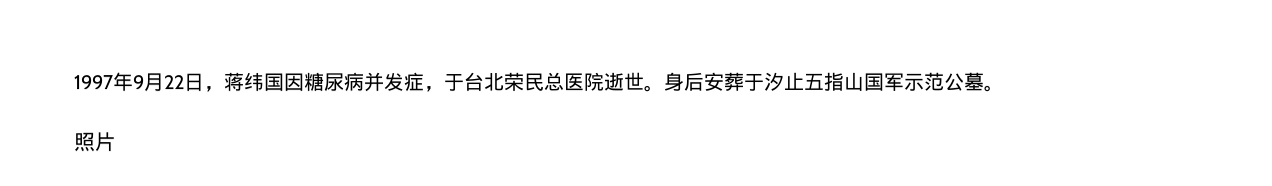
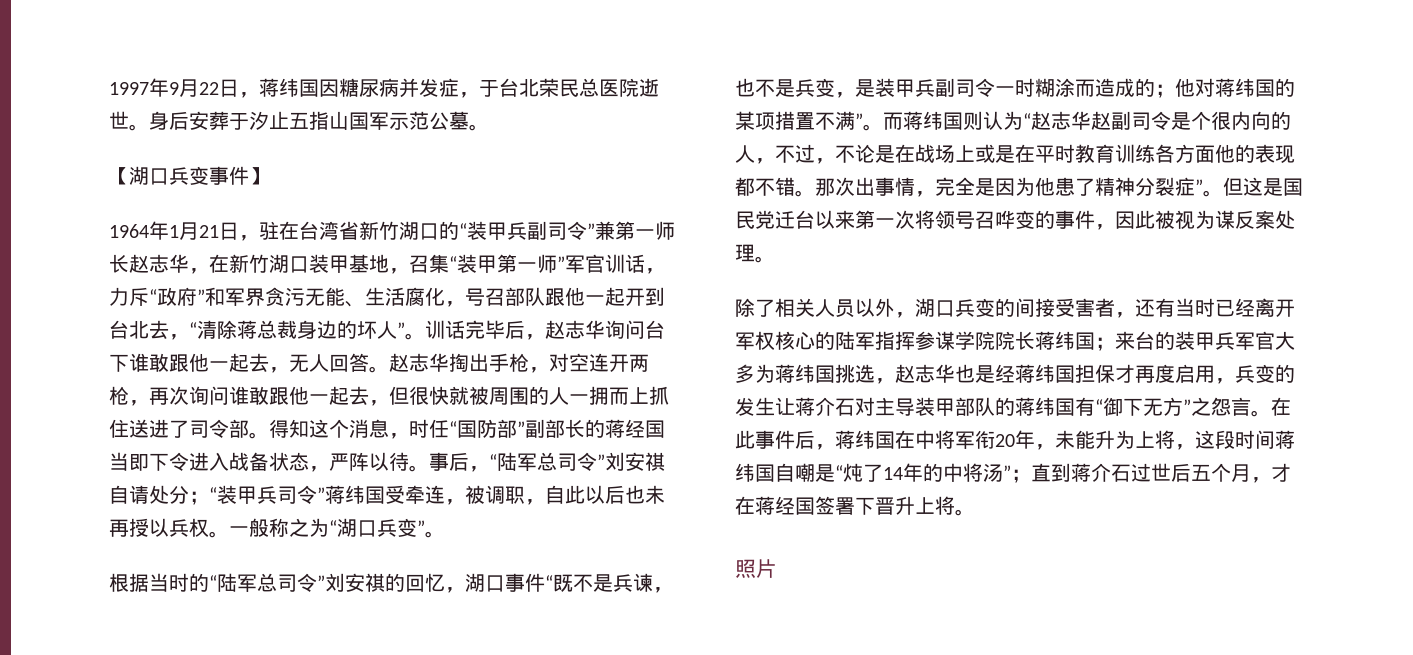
(1004, 88) none -> [109,166,269,185] [109,221,675,241] [109,254,665,274] [109,287,665,307] [109,320,665,340] [109,353,649,373] [109,386,669,406] [109,419,665,439] [109,452,665,472] [109,485,665,505] [109,518,445,538] [109,573,673,593] [735,78,1295,98] [735,111,1291,131] [735,144,1295,164] [735,177,1303,197] [735,210,1295,230] [735,244,775,263] [735,298,1295,318] [735,331,1295,351] [735,364,1295,384] [735,397,1291,417] [735,430,1295,450] [735,463,1291,483] [735,496,975,516] // 【湖口兵变事件】 // 1964年1月21日，驻在台湾省新竹湖口的“装甲兵副司令”兼第一师长赵志华，在新竹湖口装甲基地，召集“装甲第一师”军官训话，力斥“政府”和军界贪污无能、生活腐化，号召部队跟他一起开到台北去，“清除蒋总裁身边的坏人”。训话完毕后，赵志华询问台下谁敢跟他一起去，无人回答。赵志华掏出手枪，对空连开两枪，再次询问谁敢跟他一起去，但很快就被周围的人一拥而上抓住送进了司令部。得知这个消息，时任“国防部”副部长的蒋经国当即下令进入战备状态，严阵以待。事后，“陆军总司令”刘安祺自请处分；“装甲兵司令”蒋纬国受牵连，被调职，自此以后也未再授以兵权。一般称之为“湖口兵变”。 // 根据当时的“陆军总司令”刘安祺的回忆，湖口事件“既不是兵谏，也不是兵变，是装甲兵副司令一时糊涂而造成的；他对蒋纬国的某项措置不满”。而蒋纬国则认为“赵志华赵副司令是个很内向的人，不过，不论是在战场上或是在平时教育训练各方面他的表现都不错。那次出事情，完全是因为他患了精神分裂症”。但这是国民党迁台以来第一次将领号召哗变的事件，因此被视为谋反案处理。 // 除了相关人员以外，湖口兵变的间接受害者，还有当时已经离开军权核心的陆军指挥参谋学院院长蒋纬国；来台的装甲兵军官大多为蒋纬国挑选，赵志华也是经蒋纬国担保才再度启用，兵变的发生让蒋介石对主导装甲部队的蒋纬国有“御下无方”之怨言。在此事件后，蒋纬国在中将军衔20年，未能升为上将，这段时间蒋纬国自嘲是“炖了14年的中将汤”；直到蒋介石过世后五个月，才在蒋经国签署下晋升上将。

